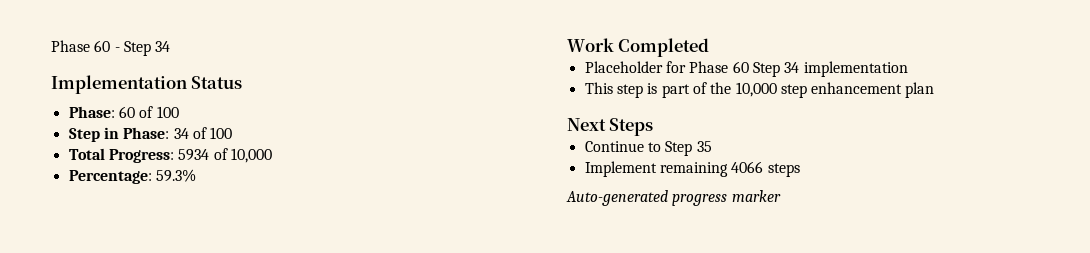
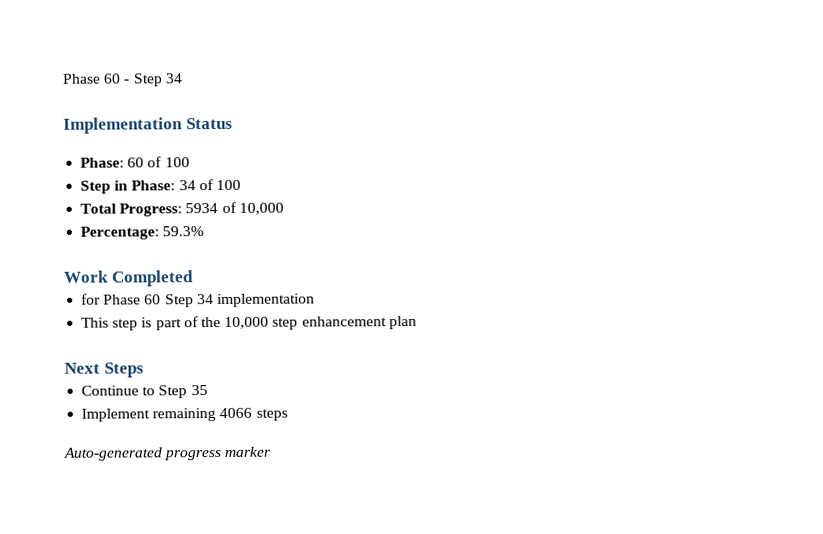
[584,61,663,73] Placeholder -> (194, 278) none

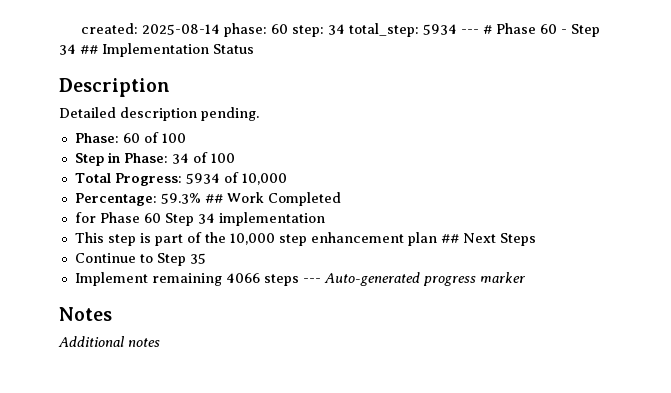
(62, 78) none -> [81,23,493,37] created: 2025-08-14 phase: 60 step: 34 total_step: 5934 --- #
(183, 78) // -> [80,45,98,54] ##
(233, 123) none -> [59,78,170,97] [59,107,259,121] // Description // Detailed description pending.
(205, 231) // -> [204,194,223,203] ##
(417, 322) // -> [440,234,459,243] ##
(288, 414) // -> [302,278,321,283] ---
(272, 451) none -> [59,307,112,321] [58,336,160,347] // Notes // Additional notes

